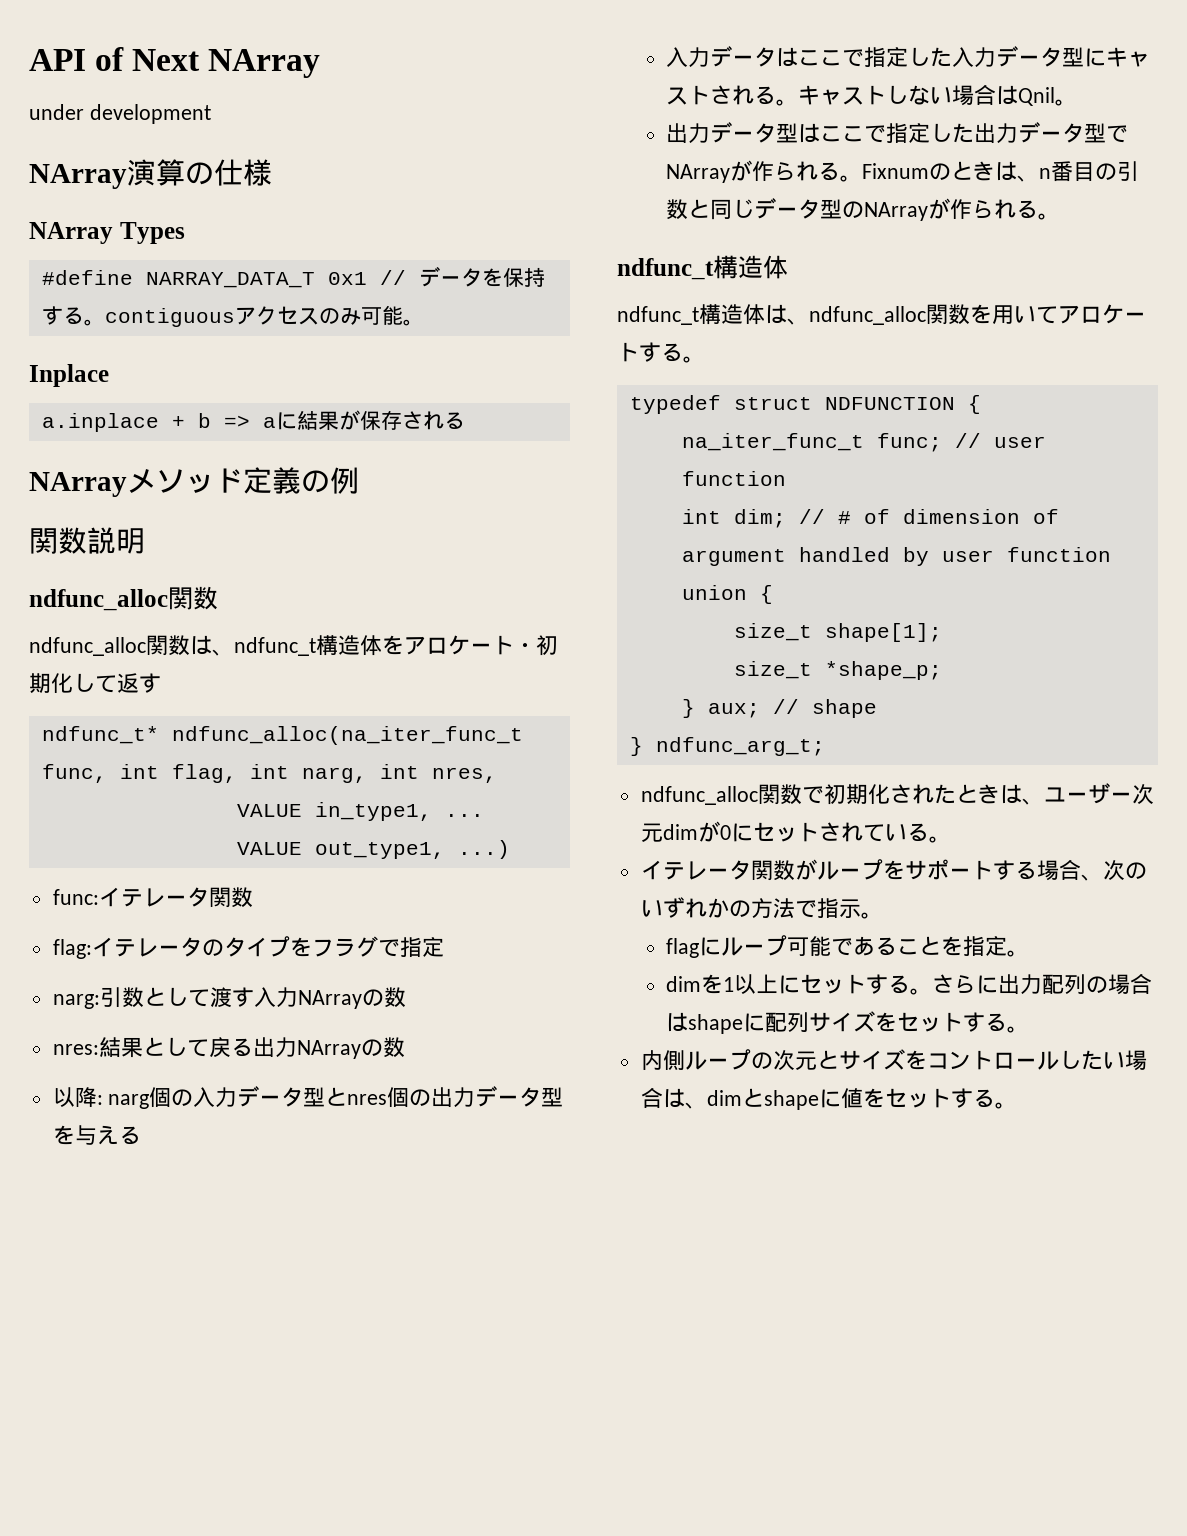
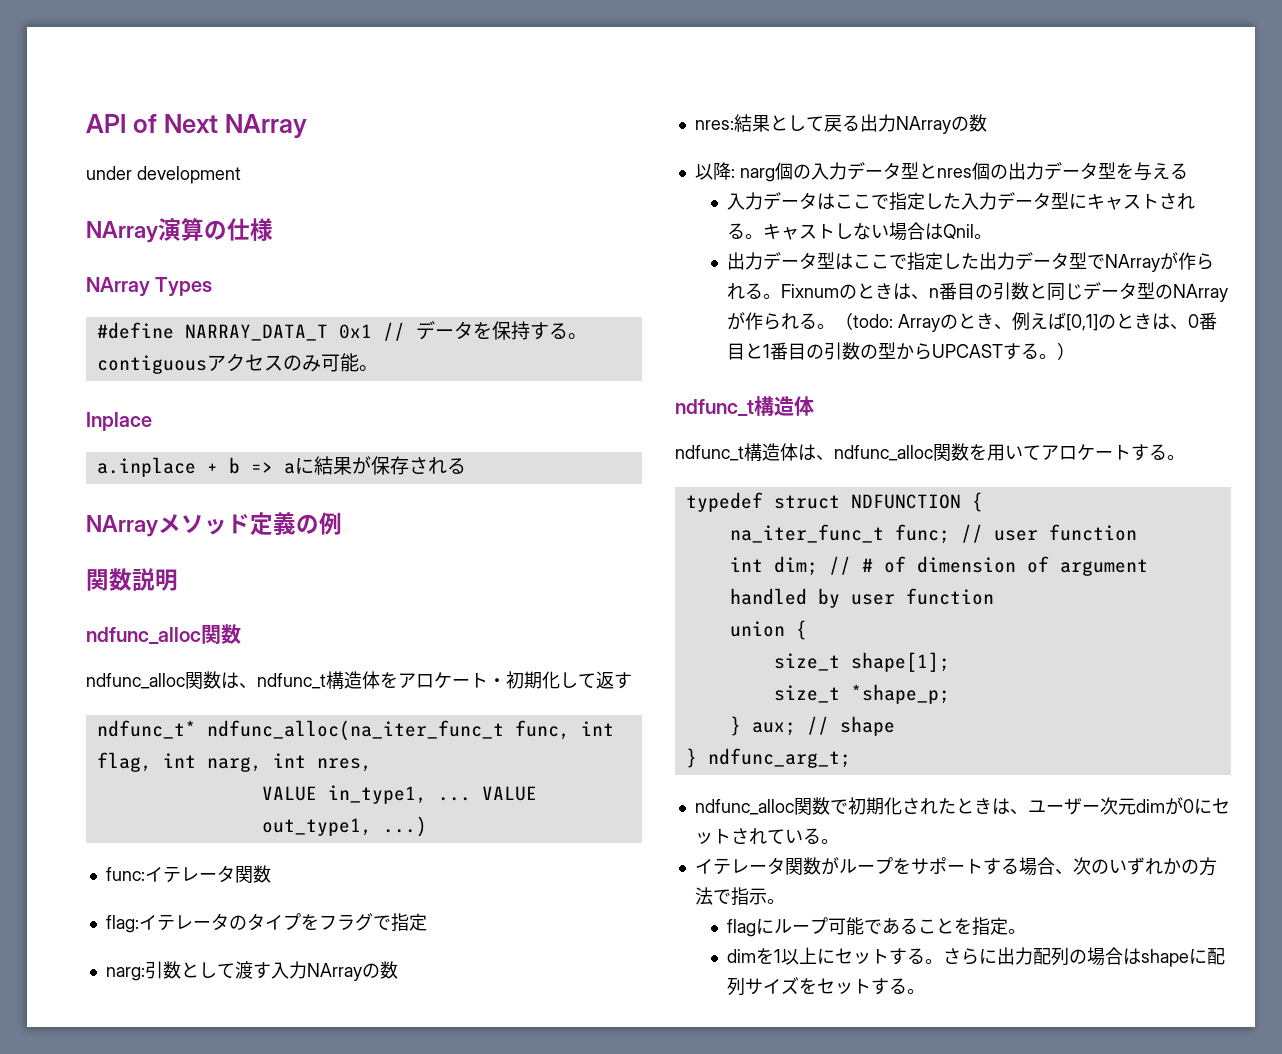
(1060, 216) none -> [835,312,1218,332] [727,342,1076,360] （todo: Arrayのとき、例えば[0,1]のときは、0番目と1番目の引数の型からUPCASTする。）
[640,1049,1147,1071] [640,1087,1017,1110] // 内側ループの次元とサイズをコントロールしたい場合は、dimとshapeに値をセットする。 -> (926, 991) none

